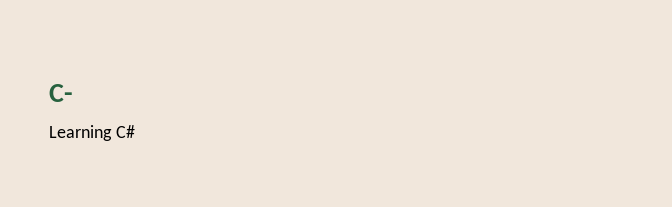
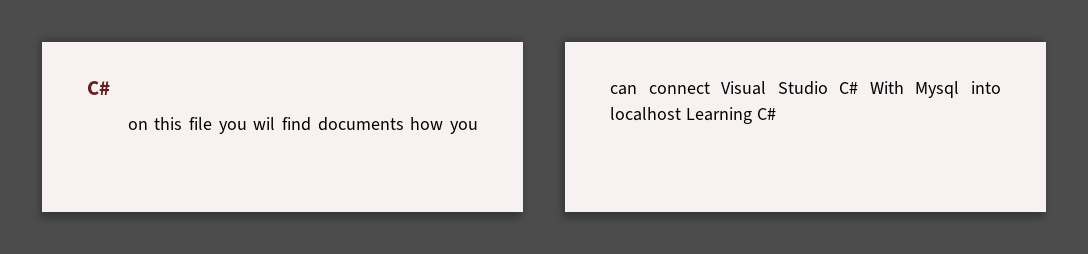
[49,84,73,102] C- // -> [87,81,110,95] [127,117,478,134] [610,81,1001,98] [610,107,681,121] C# // on this file you wil find documents how you can connect Visual Studio C# With Mysql into localhost

